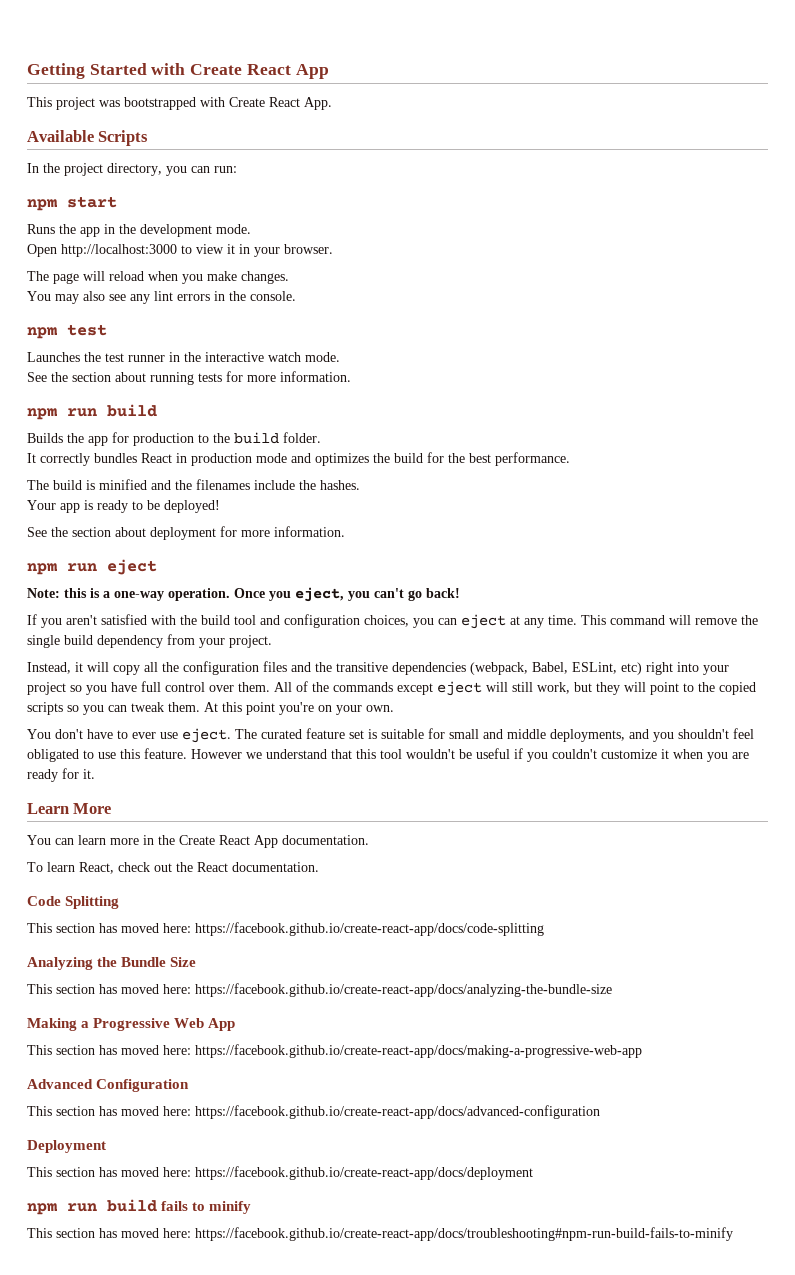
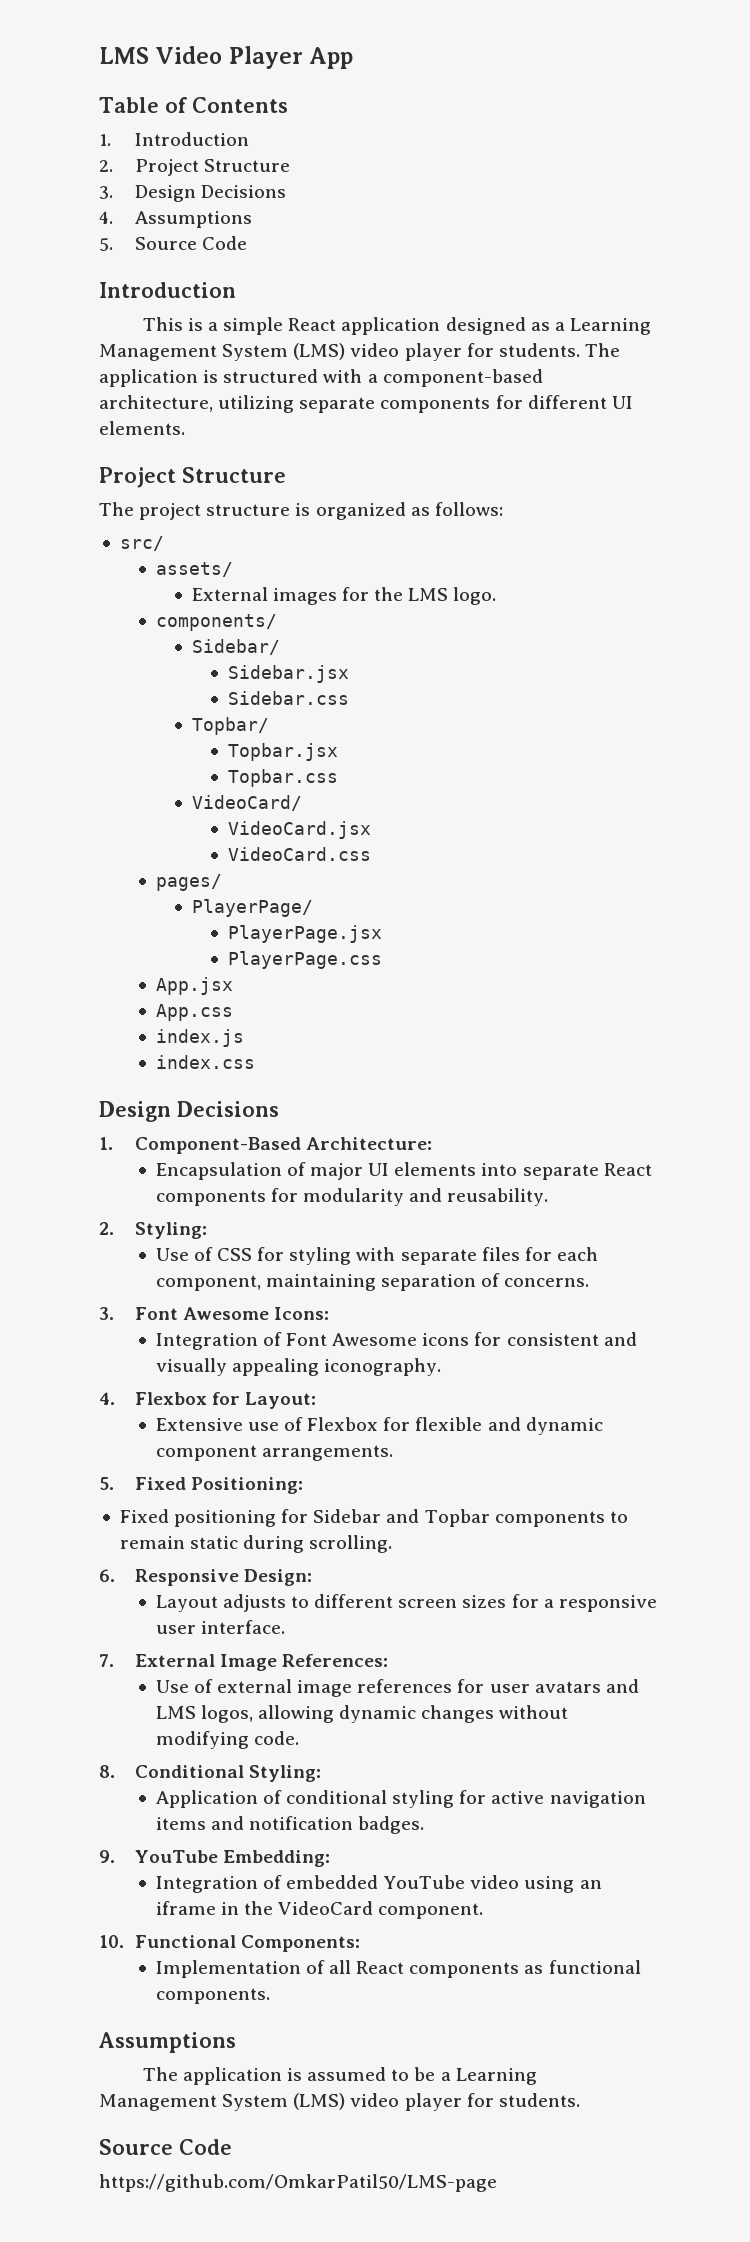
[27,63,329,79] [27,97,332,110] [27,130,149,146] [27,163,237,176] [27,196,117,211] [27,224,251,237] [27,244,333,257] [27,271,289,284] [27,291,296,304] [27,324,107,339] [27,352,340,362] [27,371,351,385] [27,404,157,420] [27,432,321,446] [27,452,570,466] [27,479,360,490] [27,500,220,513] [27,526,345,540] [27,559,157,575] [27,587,460,602] [27,614,758,629] [27,634,272,648] [27,661,729,675] [27,681,756,696] [27,702,394,715] [27,728,754,743] [27,748,749,762] [27,768,95,782] [27,803,112,814] [27,835,369,848] [27,862,319,874] [27,896,120,909] [27,922,544,936] [27,957,197,970] [27,983,612,997] [27,1018,236,1031] [27,1044,642,1058] [27,1079,190,1092] [27,1105,600,1119] [27,1140,106,1153] [27,1166,533,1180] [27,1199,252,1215] [27,1227,733,1241] Getting Started with Create React App // This project was bootstrapped with Create React App. // Available Scripts // In the project directory, you can run: // npm start // Runs the app in the development mode. // Open http://localhost:3000 to view it in your browser. // The page will reload when you make changes. // You may also see any lint errors in the console. // npm test // Launches the test runner in the interactive watch mode. // See the section about running tests for more information. // npm run build // Builds the app for production to the build folder. // It correctly bundles React in production mode and optimizes the build for the best performance. // The build is minified and the filenames include the hashes. // Your app is ready to be deployed! // See the section about deployment for more information. // npm run eject // Note: this is a one-way operation. Once you eject, you can't go back! // If you aren't satisfied with the build tool and configuration choices, you can eject at any time. This command will remove the single build dependency from your project. // Instead, it will copy all the configuration files and the transitive dependencies (webpack, Babel, ESLint, etc) right into your project so you have full control over them. All of the commands except eject will still work, but they will point to the copied scripts so you can tweak them. At this point you're on your own. // You don't have to ever use eject. The curated feature set is suitable for small and middle deployments, and you shouldn't feel obligated to use this feature. However we understand that this tool wouldn't be useful if you couldn't customize it when you are ready for it. // Learn More // You can learn more in the Create React App documentation. // To learn React, check out the React documentation. // Code Splitting // This section has moved here: https://facebook.github.io/create-react-app/docs/code-splitting // Analyzing the Bundle Size // This section has moved here: https://facebook.github.io/create-react-app/docs/analyzing-the-bundle-size // Making a Progressive Web App // This section has moved here: https://facebook.github.io/create-react-app/docs/making-a-progressive-web-app // Advanced Configuration // This section has moved here: https://facebook.github.io/create-react-app/docs/advanced-configuration // Deployment // This section has moved here: https://facebook.github.io/create-react-app/docs/deployment // npm run build fails to minify // This section has moved here: https://facebook.github.io/create-react-app/docs/troubleshooting#npm-run-build-fails-to-minify -> [99,46,354,69] [99,97,288,113] [99,132,249,146] [99,159,291,176] [99,185,287,202] [99,211,252,228] [99,236,248,251] [99,282,236,298] [142,317,652,335] [99,343,620,361] [99,369,543,387] [99,395,633,413] [99,421,185,435] [99,467,286,488] [99,502,503,520] [119,536,164,551] [155,562,233,577] [191,587,497,605] [155,614,277,631] [191,639,280,655] [227,665,349,683] [227,691,349,705] [191,717,269,735] [227,743,338,761] [227,769,338,787] [191,795,302,811] [227,821,371,839] [227,847,371,861] [155,874,222,891] [191,899,313,917] [227,925,382,943] [227,951,382,969] [155,977,233,995] [155,1004,233,1021] [155,1029,244,1047] [155,1055,255,1069] [99,1101,279,1122] [99,1137,433,1154] [155,1162,652,1180] [155,1188,549,1206] [99,1222,207,1239] [155,1247,598,1265] [155,1273,590,1291] [99,1307,330,1320] [155,1332,637,1350] [155,1358,442,1376] [99,1392,317,1409] [155,1417,603,1435] [155,1445,393,1461] [99,1477,304,1494] [119,1509,628,1527] [119,1535,393,1553] [99,1569,313,1586] [155,1594,657,1612] [155,1620,285,1634] [99,1654,389,1671] [155,1679,639,1697] [155,1705,569,1723] [155,1731,299,1749] [99,1765,322,1782] [155,1790,646,1808] [155,1816,425,1834] [99,1850,331,1867] [155,1875,602,1893] [155,1901,484,1919] [99,1935,361,1952] [155,1960,641,1978] [155,1988,270,2004] [99,2032,236,2053] [142,2067,537,2085] [99,2093,580,2111] [99,2139,232,2155] [99,2174,497,2192] LMS Video Player App // Table of Contents // 1. Introduction // 2. Project Structure // 3. Design Decisions // 4. Assumptions // 5. Source Code // Introduction // This is a simple React application designed as a Learning Management System (LMS) video player for students. The application is structured with a component-based architecture, utilizing separate components for different UI elements. // Project Structure // The project structure is organized as follows: // src/ // assets/ // External images for the LMS logo. // components/ // Sidebar/ // Sidebar.jsx // Sidebar.css // Topbar/ // Topbar.jsx // Topbar.css // VideoCard/ // VideoCard.jsx // VideoCard.css // pages/ // PlayerPage/ // PlayerPage.jsx // PlayerPage.css // App.jsx // App.css // index.js // index.css // Design Decisions // 1. Component-Based Architecture: // Encapsulation of major UI elements into separate React components for modularity and reusability. // 2. Styling: // Use of CSS for styling with separate files for each component, maintaining separation of concerns. // 3. Font Awesome Icons: // Integration of Font Awesome icons for consistent and visually appealing iconography. // 4. Flexbox for Layout: // Extensive use of Flexbox for flexible and dynamic component arrangements. // 5. Fixed Positioning: // Fixed positioning for Sidebar and Topbar components to remain static during scrolling. // 6. Responsive Design: // Layout adjusts to different screen sizes for a responsive user interface. // 7. External Image References: // Use of external image references for user avatars and LMS logos, allowing dynamic changes without modifying code. // 8. Conditional Styling: // Application of conditional styling for active navigation items and notification badges. // 9. YouTube Embedding: // Integration of embedded YouTube video using an iframe in the VideoCard component. // 10. Functional Components: // Implementation of all React components as functional components. // Assumptions // The application is assumed to be a Learning Management System (LMS) video player for students. // Source Code // https://github.com/OmkarPatil50/LMS-page

